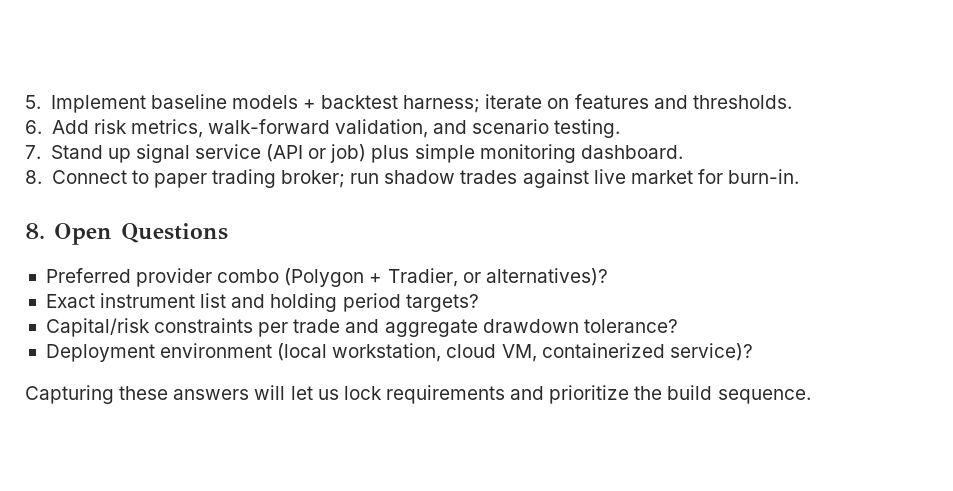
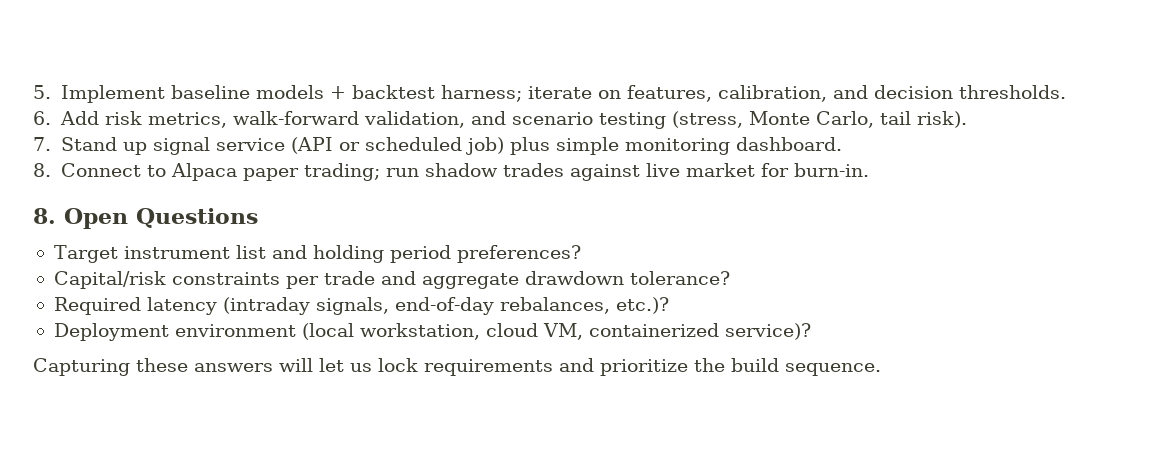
[574,94,688,109] features and -> [626,85,953,102] features, calibration, and decision
[554,119,621,138] testing. -> [598,111,967,129] testing (stress, Monte Carlo, tail risk).
(327, 153) none -> [364,137,462,151] scheduled
[153,169,346,188] paper trading broker; -> [170,163,380,181] Alpaca paper trading;
[45,268,608,287] [45,294,95,308] Preferred provider combo (Polygon + Tradier, or alternatives)? // Exact -> [53,245,118,263] Target
[405,294,479,312] targets? -> [456,245,581,263] preferences?
(678, 326) none -> [53,297,669,315] // Required latency (intraday signals, end-of-day rebalances, etc.)?

